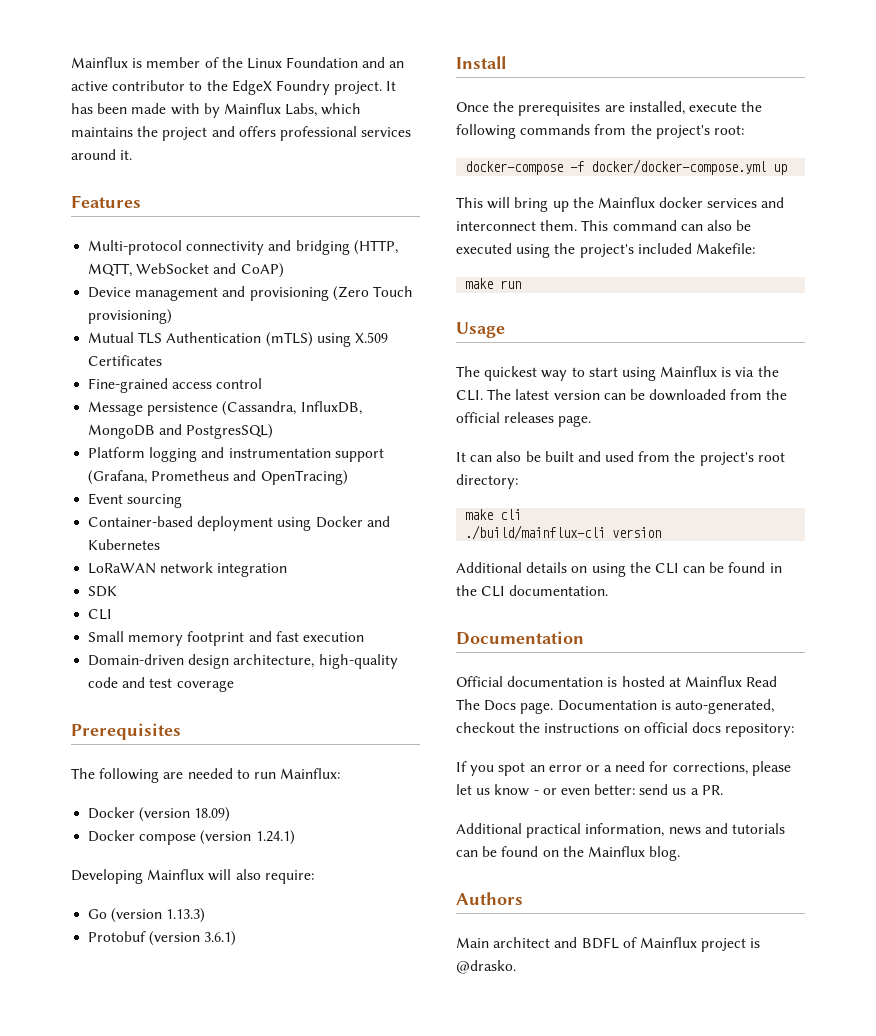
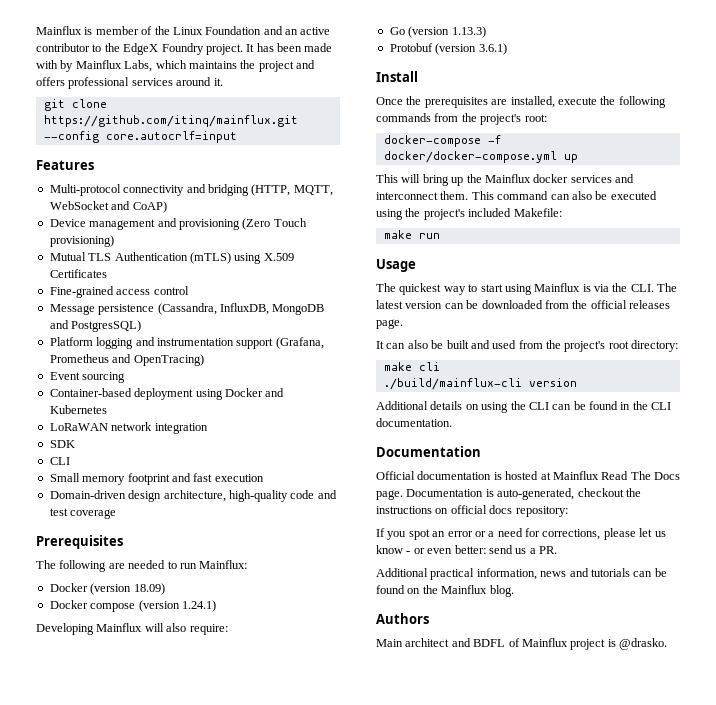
(133, 155) none -> [43,99,107,111] [43,115,298,127] [43,131,237,143] // git clone https://github.com/itinq/mainflux.git --config core.autocrlf=input

